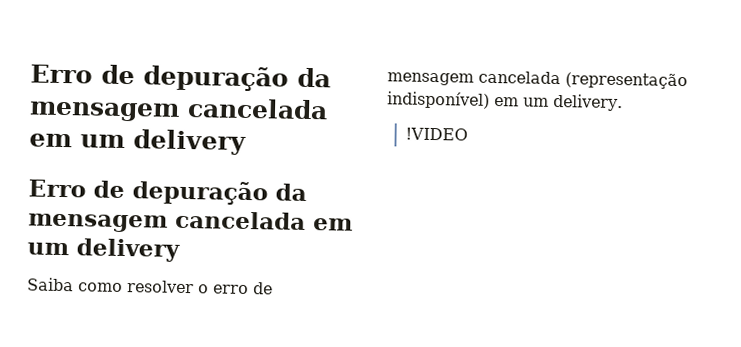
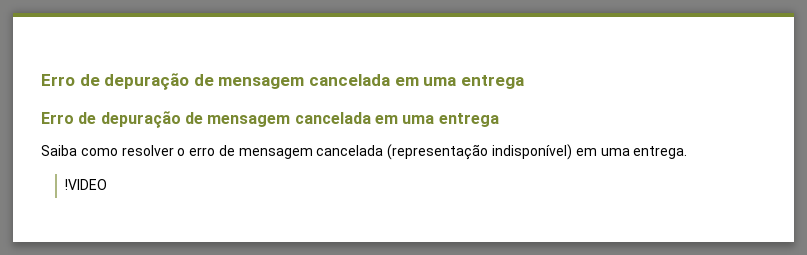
[30,64,331,92] [29,98,328,122] [29,129,247,155] [28,179,307,206] [28,210,353,233] [27,238,180,262] Erro de depuração da mensagem cancelada em um delivery // Erro de depuração da mensagem cancelada em um delivery -> [41,73,524,90] [41,111,499,128] Erro de depuração de mensagem cancelada em uma entrega // Erro de depuração de mensagem cancelada em uma entrega
[523,93,623,112] um delivery. -> [600,146,688,159] uma entrega.

